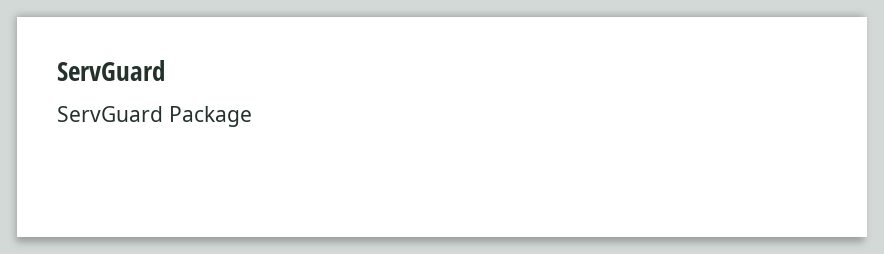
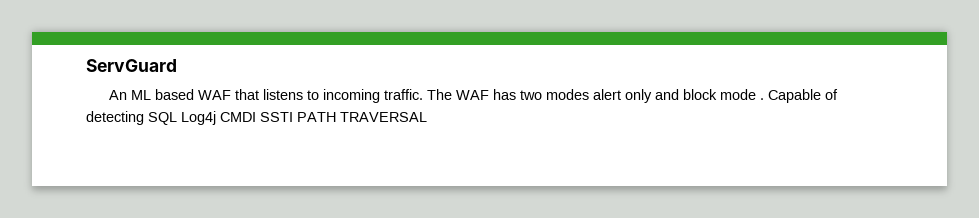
[57,106,252,127] ServGuard Package -> [108,89,838,103] [86,111,427,125] An ML based WAF that listens to incoming traffic. The WAF has two modes alert only and block mode . Capable of detecting SQL Log4j CMDI SSTI PATH TRAVERSAL

